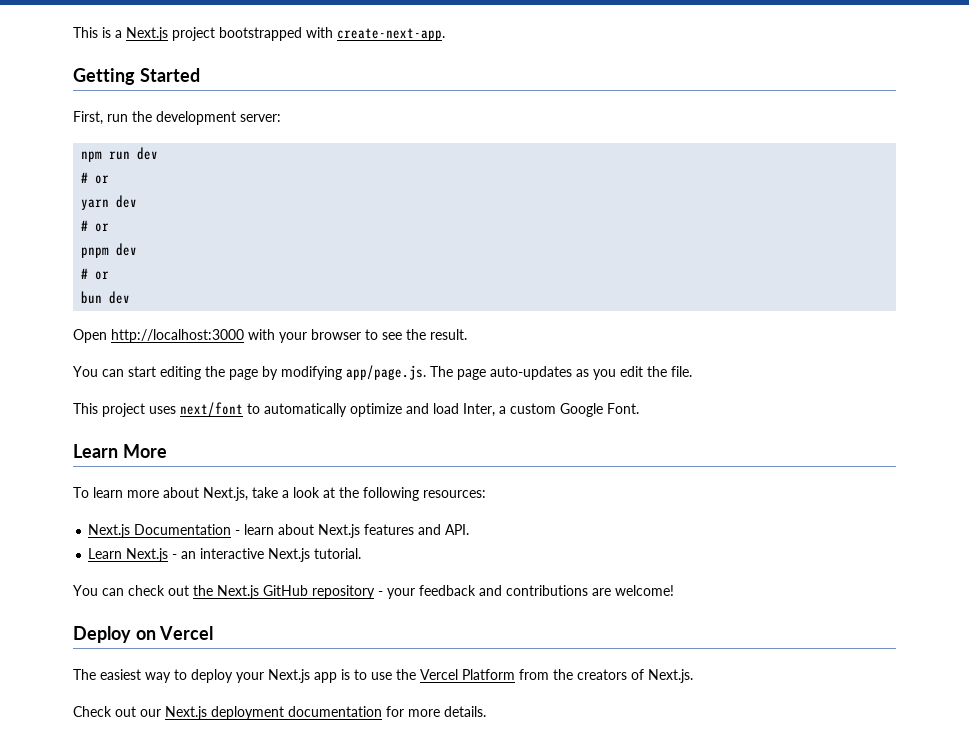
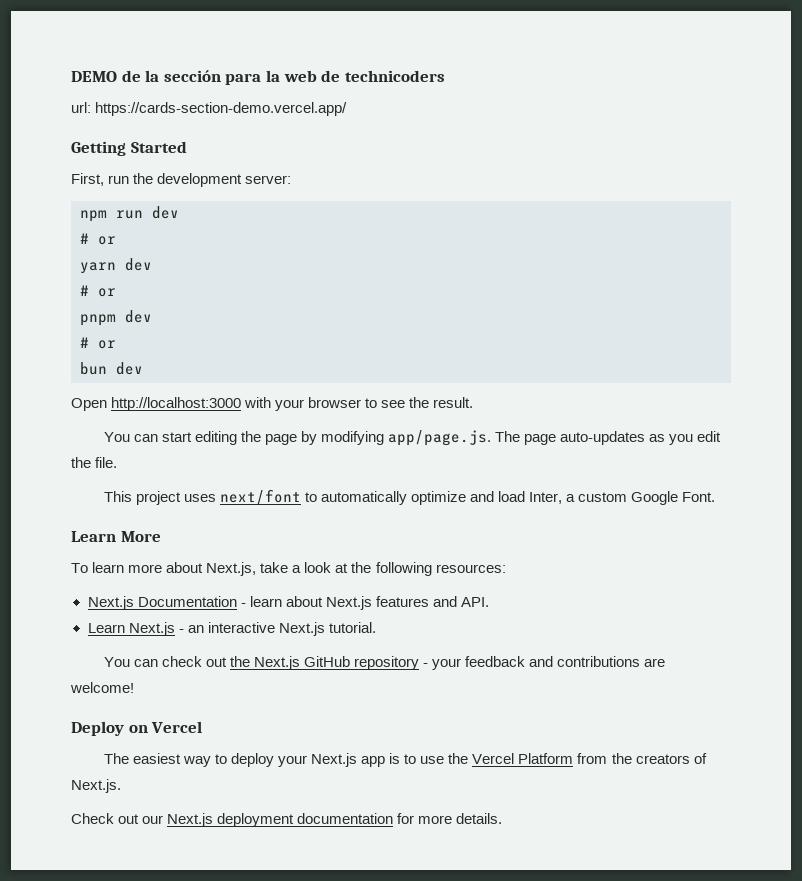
[73,27,445,41] This is a Next.js project bootstrapped with create-next-app. -> [71,70,445,85] [71,102,348,116] DEMO de la sección para la web de technicoders // url: https://cards-section-demo.vercel.app/

